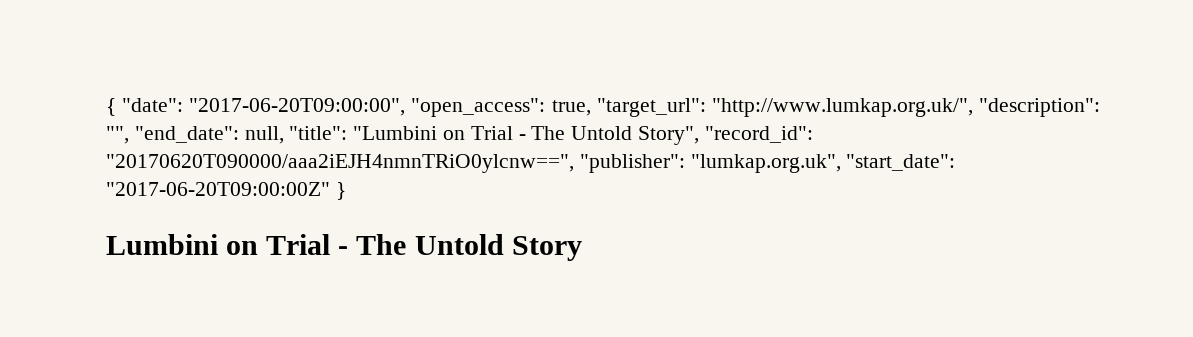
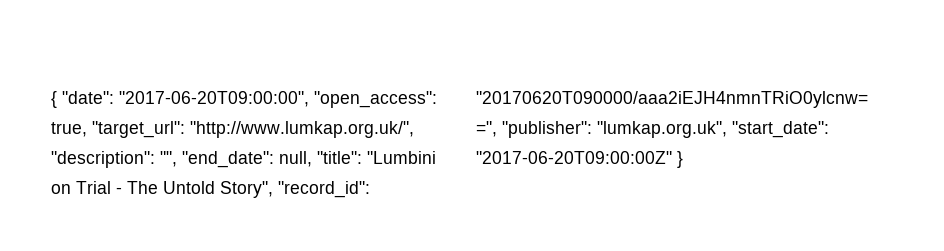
[106,234,582,261] // Lumbini on Trial - The Untold Story -> (683, 159) none

